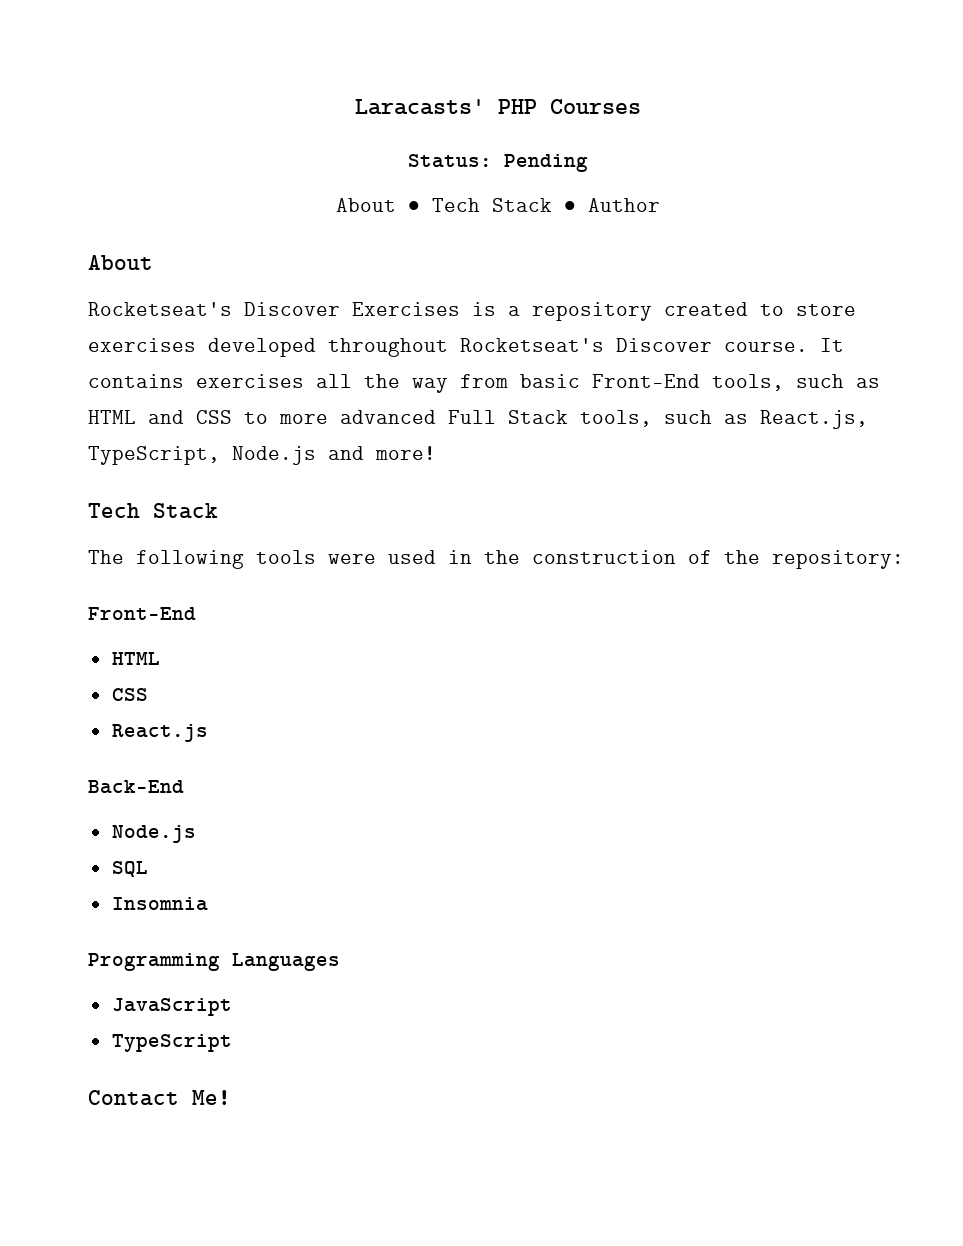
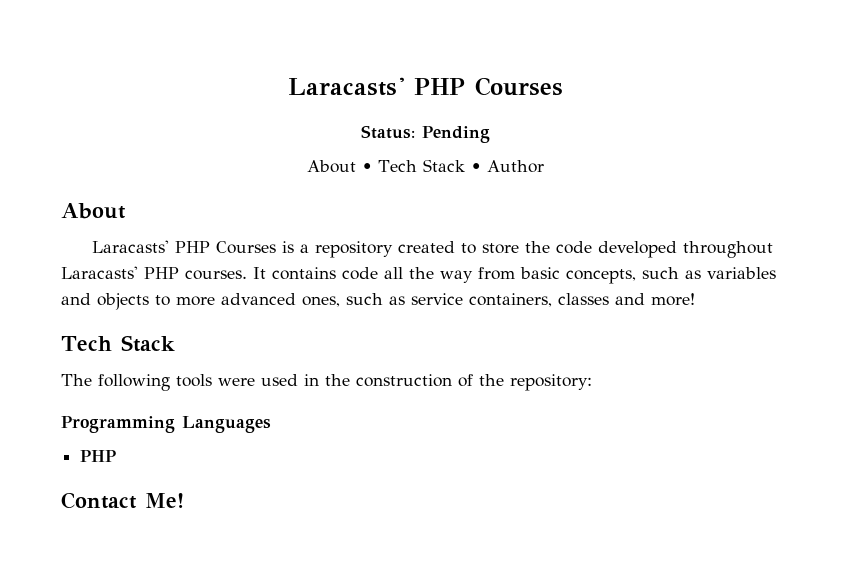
[88,302,460,316] Rocketseat's Discover Exercises -> [92,240,277,254] Laracasts' PHP Courses
[88,338,808,357] exercises developed throughout Rocketseat's Discover course. -> [525,241,774,258] [61,266,247,280] the code developed throughout Laracasts' PHP courses.
[196,374,304,388] exercises -> [342,267,378,280] code
[592,374,880,391] [88,410,868,429] [88,446,316,465] Front-End tools, such as HTML and CSS to more advanced Full Stack tools, such as React.js, TypeScript, Node.js -> [566,267,776,284] [61,293,609,310] concepts, such as variables and objects to more advanced ones, such as service containers, classes
[88,607,196,620] [111,652,160,665] [111,688,148,701] [111,724,208,742] [88,780,184,794] [111,825,196,843] [111,861,148,877] [111,897,208,911] // Front-End // HTML // CSS // React.js // Back-End // Node.js // SQL // Insomnia -> (592, 382) none
[111,998,232,1016] [111,1034,232,1052] JavaScript // TypeScript -> [80,450,117,462] PHP

